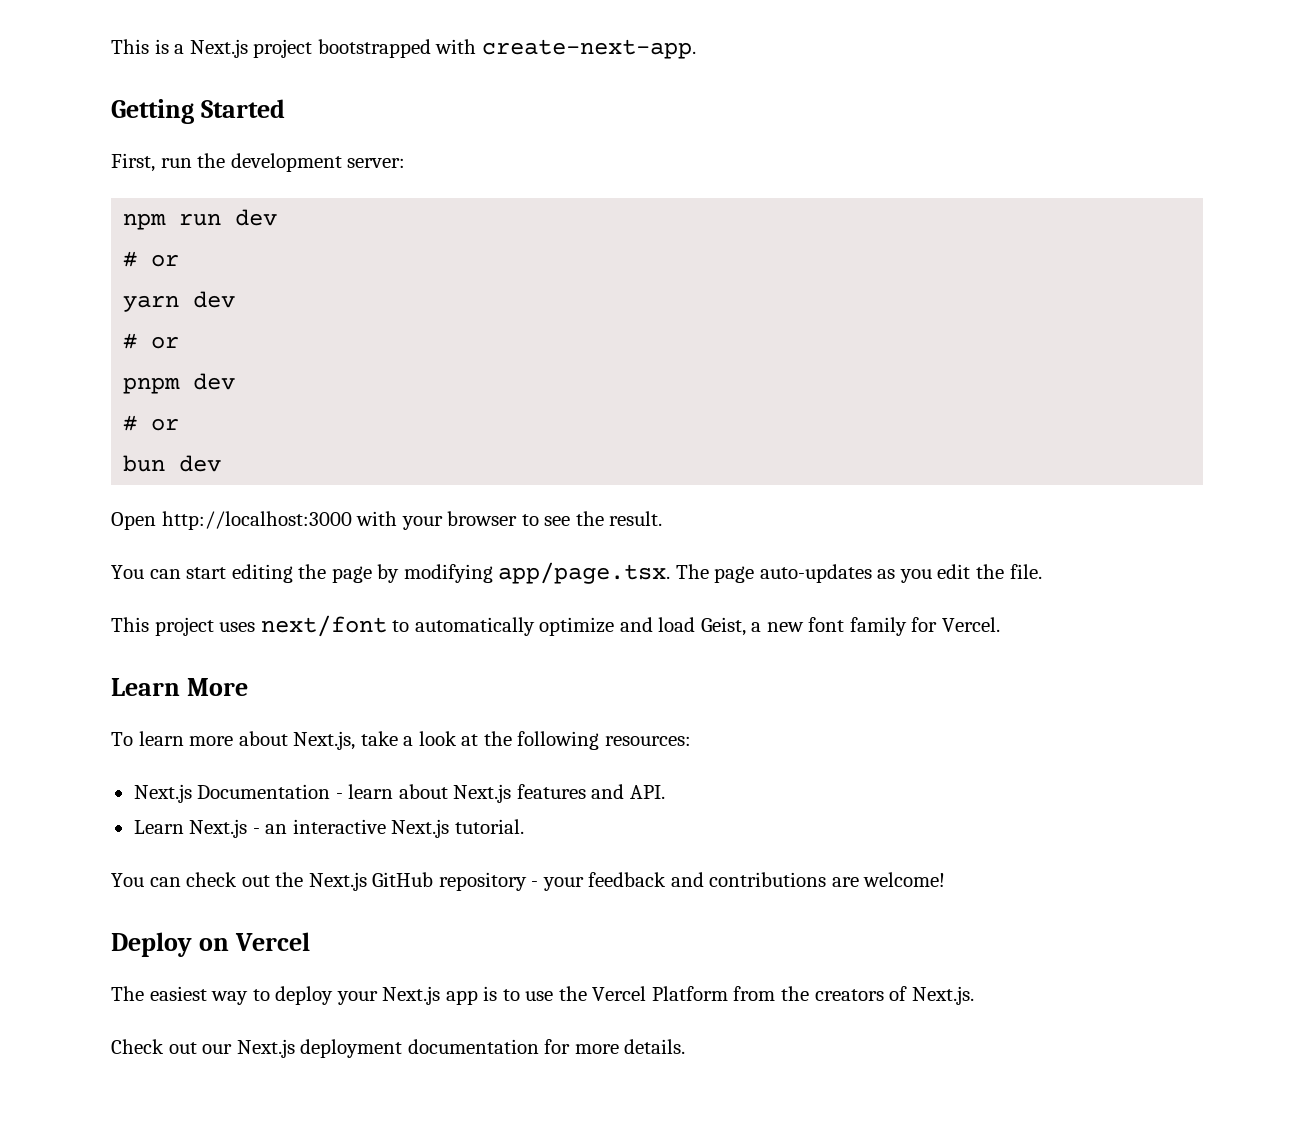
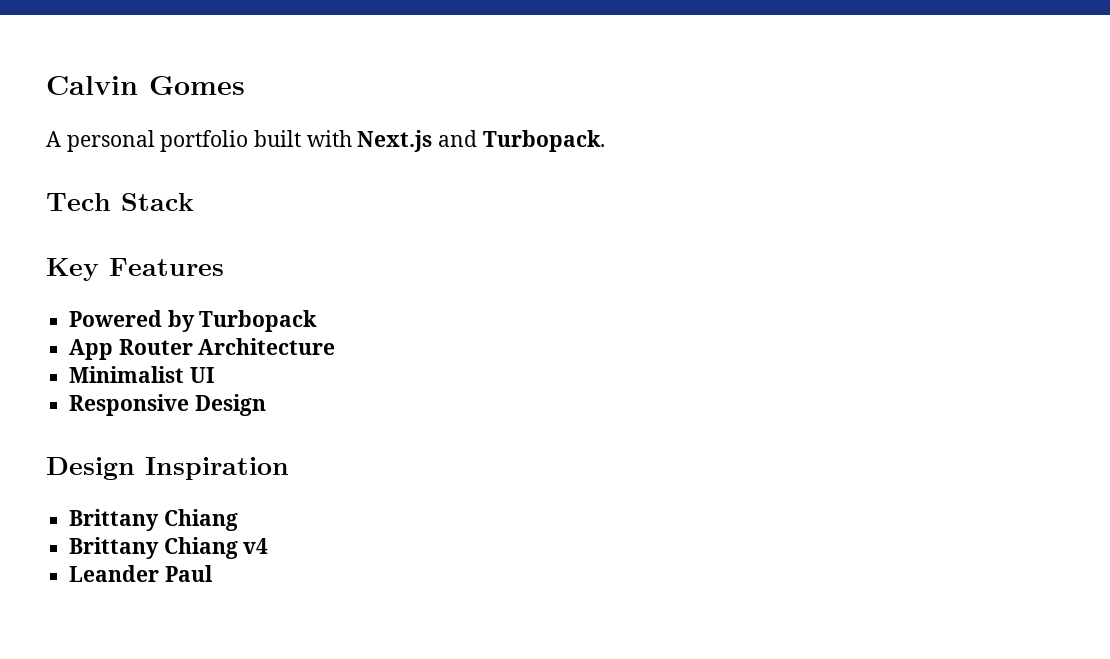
[111,39,696,59] [111,99,285,124] [111,153,406,172] [123,209,278,230] [123,251,180,267] [123,291,236,312] [123,333,180,349] [123,373,236,394] [123,415,180,431] [123,455,222,472] [111,511,663,530] [111,562,1042,584] [111,615,1001,637] [111,678,248,696] [111,731,691,750] [133,784,665,803] [133,819,524,838] [111,872,946,891] [111,932,310,957] [111,986,974,1005] [111,1039,686,1058] This is a Next.js project bootstrapped with create-next-app. // Getting Started // First, run the development server: // npm run dev // # or // yarn dev // # or // pnpm dev // # or // bun dev // Open http://localhost:3000 with your browser to see the result. // You can start editing the page by modifying app/page.tsx. The page auto-updates as you edit the file. // This project uses next/font to automatically optimize and load Geist, a new font family for Vercel. // Learn More // To learn more about Next.js, take a look at the following resources: // Next.js Documentation - learn about Next.js features and API. // Learn Next.js - an interactive Next.js tutorial. // You can check out the Next.js GitHub repository - your feedback and contributions are welcome! // Deploy on Vercel // The easiest way to deploy your Next.js app is to use the Vercel Platform from the creators of Next.js. // Check out our Next.js deployment documentation for more details. -> [46,76,245,95] [46,130,605,152] [46,193,194,211] [46,258,224,281] [69,310,318,332] [69,338,336,360] [69,366,214,383] [69,394,266,416] [46,457,289,480] [69,509,238,531] [69,537,269,559] [69,565,213,582] Calvin Gomes // A personal portfolio built with Next.js and Turbopack. // Tech Stack // Key Features // Powered by Turbopack // App Router Architecture // Minimalist UI // Responsive Design // Design Inspiration // Brittany Chiang // Brittany Chiang v4 // Leander Paul

